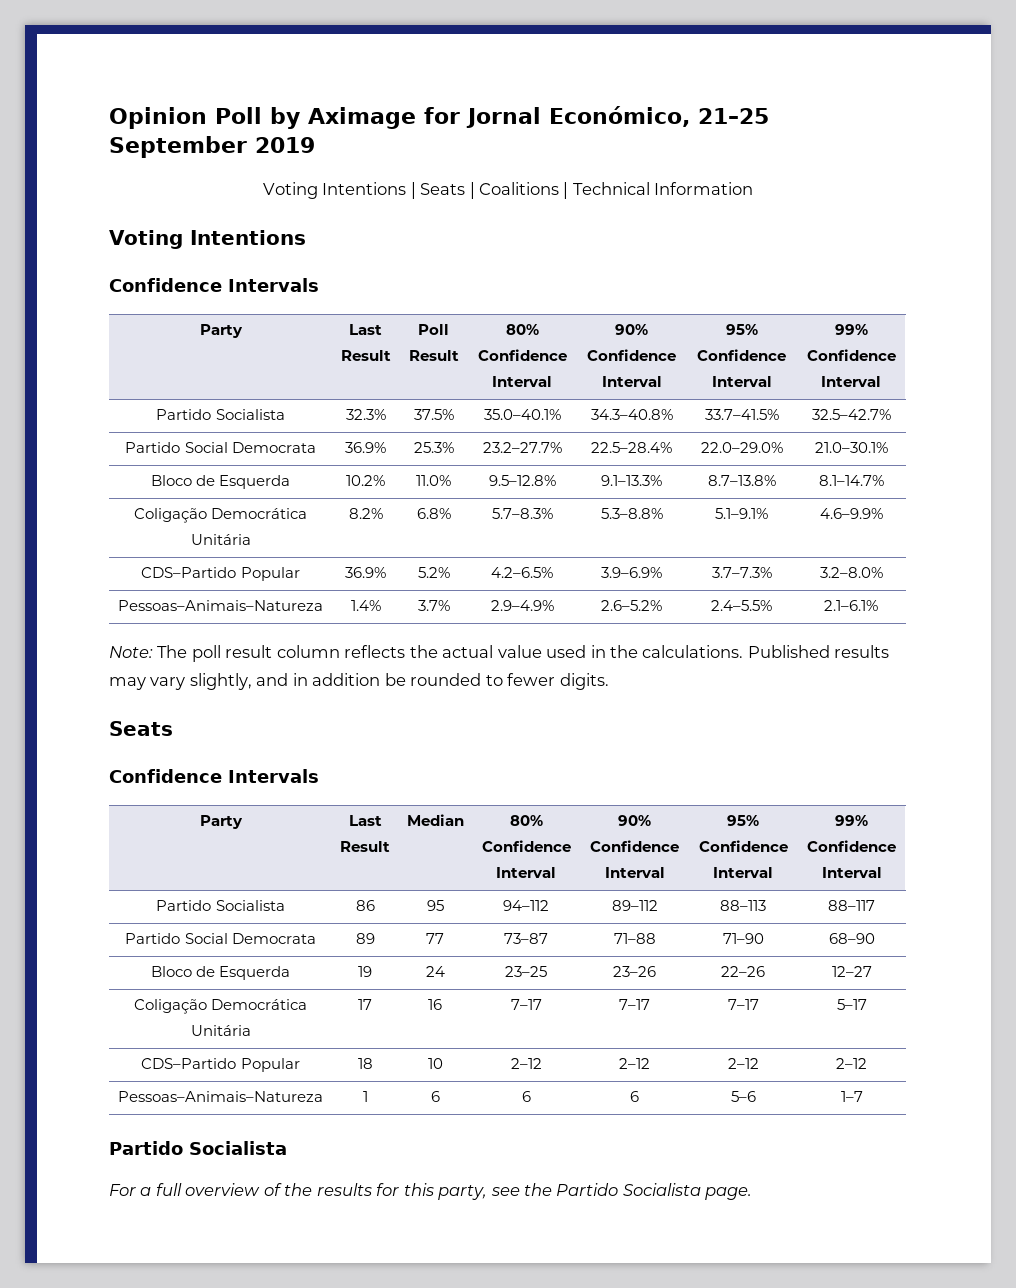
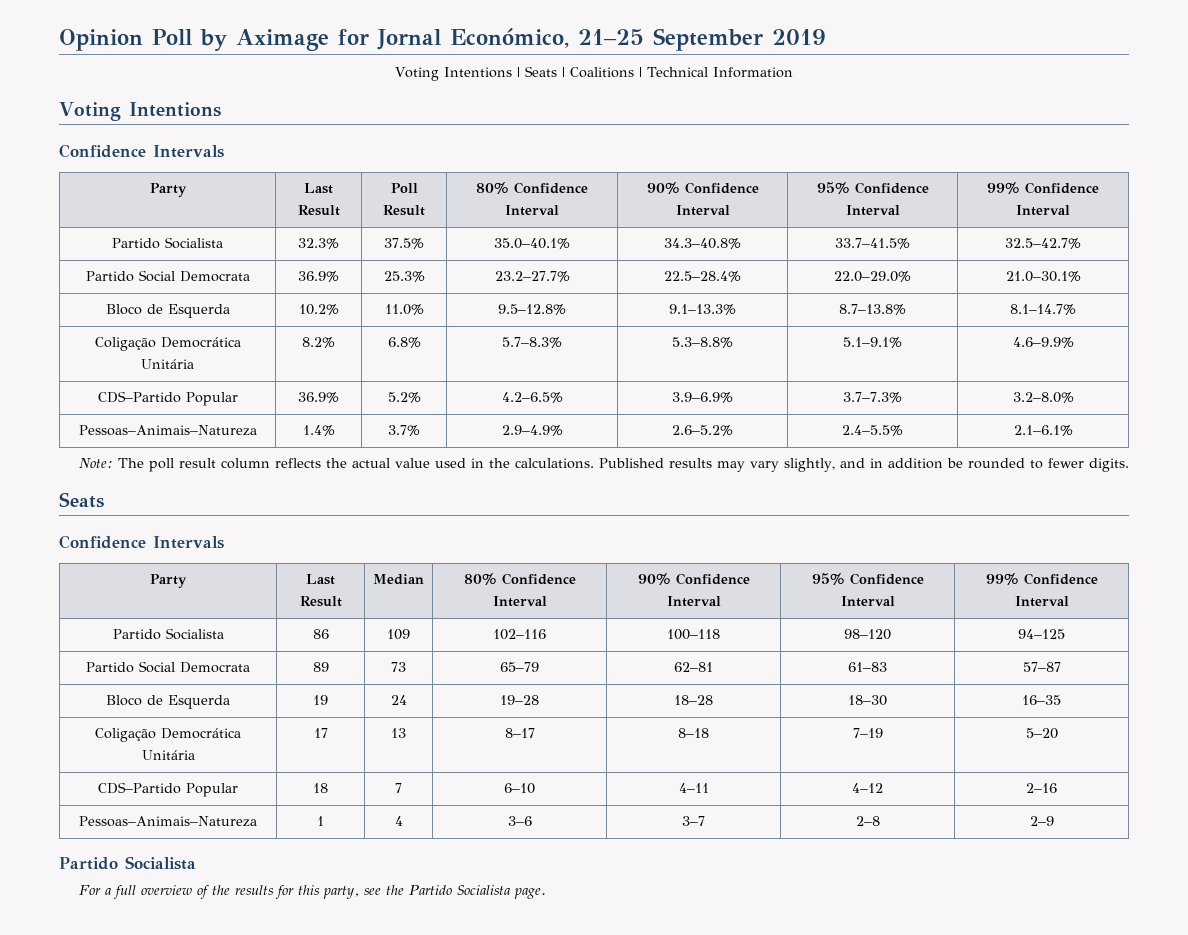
[426,900,444,911] [503,900,549,911] [611,900,658,911] [720,900,766,911] [828,900,875,911] 95 | 94–112 | 89–112 | 88–113 | 88–117 -> [387,629,410,640] [493,629,546,640] [667,629,721,640] [844,629,892,640] [1018,629,1065,639] 109 | 102–116 | 100–118 | 98–120 | 94–125
[426,933,444,944] [504,933,548,944] [613,933,656,944] [722,933,764,944] [828,933,875,944] 77 | 73–87 | 71–88 | 71–90 | 68–90 -> [391,662,406,672] [500,662,539,672] [674,662,714,672] [848,662,888,672] [1022,662,1061,672] 73 | 65–79 | 62–81 | 61–83 | 57–87
[505,966,547,977] [613,966,656,977] [721,966,765,977] [831,966,872,977] 23–25 | 23–26 | 22–26 | 12–27 -> [500,695,539,705] [674,695,714,705] [848,695,888,706] [1022,695,1061,705] 19–28 | 18–28 | 18–30 | 16–35
[428,999,442,1010] [510,999,542,1010] [619,999,650,1010] [727,999,759,1010] [836,999,867,1010] [141,1058,300,1072] [357,1058,373,1069] [427,1058,443,1069] [510,1058,542,1069] [619,1058,650,1069] [727,1058,759,1069] [836,1058,867,1069] [118,1091,323,1102] [362,1091,368,1102] [430,1091,440,1102] [521,1091,531,1102] [630,1091,639,1102] [730,1091,756,1102] [840,1091,863,1102] 16 | 7–17 | 7–17 | 7–17 | 5–17 // CDS–Partido Popular | 18 | 10 | 2–12 | 2–12 | 2–12 | 2–12 // Pessoas–Animais–Natureza | 1 | 6 | 6 | 6 | 5–6 | 1–7 -> [391,728,406,738] [504,728,535,738] [678,728,710,738] [852,728,883,738] [1025,728,1058,739] [98,782,238,797] [313,783,328,793] [395,783,402,793] [504,783,535,794] [678,783,709,793] [852,783,884,793] [1026,783,1057,793] [79,816,257,827] [317,816,324,826] [394,816,403,826] [507,816,532,826] [682,816,706,826] [855,816,880,826] [1029,816,1054,826] 13 | 8–17 | 8–18 | 7–19 | 5–20 // CDS–Partido Popular | 18 | 7 | 6–10 | 4–11 | 4–12 | 2–16 // Pessoas–Animais–Natureza | 1 | 4 | 3–6 | 3–7 | 2–8 | 2–9

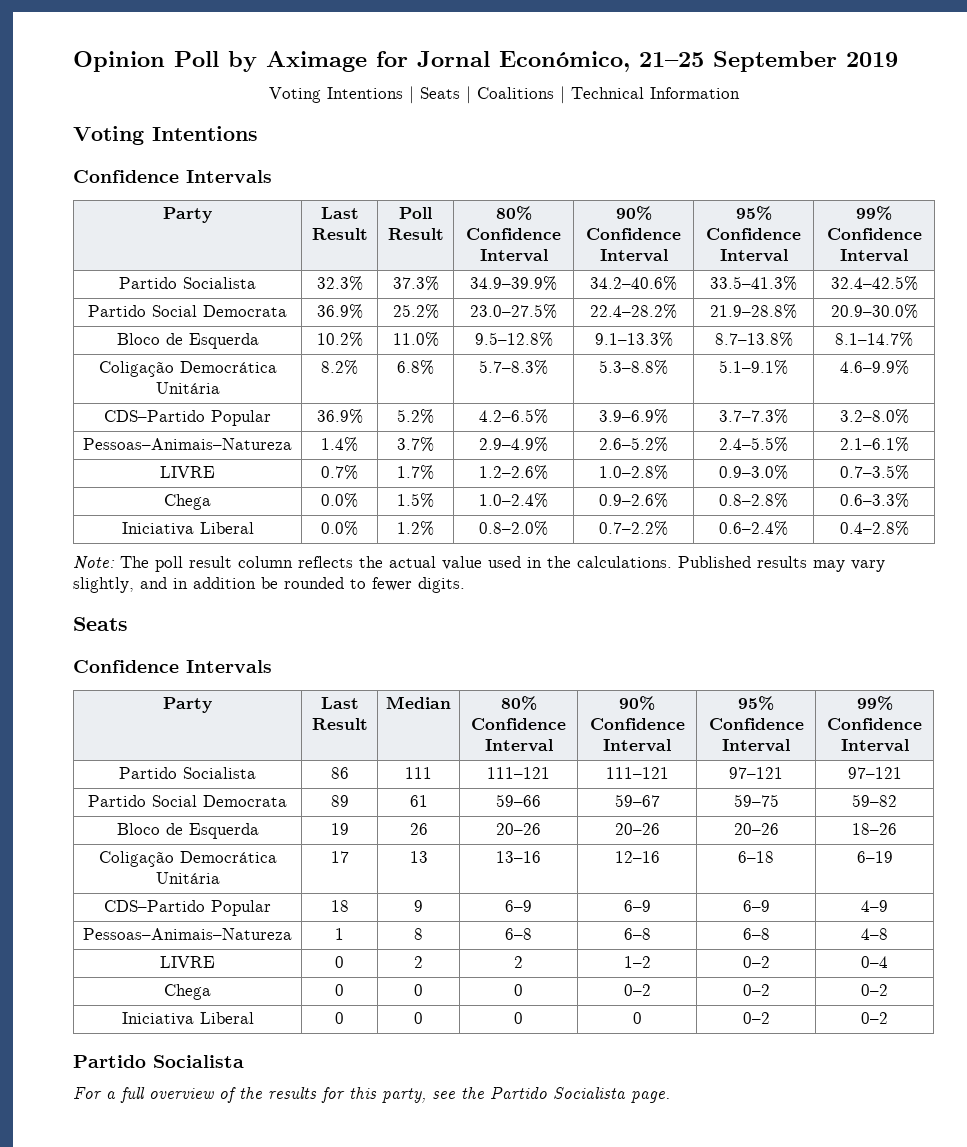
[384,238,424,249] [494,238,570,249] [664,238,742,249] [835,238,911,249] [1005,238,1081,249] 37.5% | 35.0–40.1% | 34.3–40.8% | 33.7–41.5% | 32.5–42.7% -> [392,276,439,291] [470,276,557,291] [590,276,677,291] [710,276,797,291] [830,276,918,291] 37.3% | 34.9–39.9% | 34.2–40.6% | 33.5–41.3% | 32.4–42.5%
[383,271,425,282] [494,271,570,282] [664,271,742,282] [834,271,912,282] [1005,271,1081,282] 25.3% | 23.2–27.7% | 22.5–28.4% | 22.0–29.0% | 21.0–30.1% -> [392,304,439,319] [470,304,557,319] [590,304,677,319] [710,304,797,319] [830,304,918,319] 25.2% | 23.0–27.5% | 22.4–28.2% | 21.9–28.8% | 20.9–30.0%
(1073, 430) none -> [160,466,215,478] [321,465,358,480] [397,465,434,480] [479,465,548,480] [599,465,668,480] [719,465,788,480] [839,465,909,480] [164,494,211,510] [321,493,358,508] [397,493,434,508] [479,493,548,508] [599,493,668,508] [719,493,788,508] [839,493,909,508] [121,522,254,536] [321,521,358,536] [397,521,434,536] [479,521,548,536] [599,521,668,536] [719,521,788,536] [839,521,909,536] // LIVRE | 0.7% | 1.7% | 1.2–2.6% | 1.0–2.8% | 0.9–3.0% | 0.7–3.5% // Chega | 0.0% | 1.5% | 1.0–2.4% | 0.9–2.6% | 0.8–2.8% | 0.6–3.3% // Iniciativa Liberal | 0.0% | 1.2% | 0.8–2.0% | 0.7–2.2% | 0.6–2.4% | 0.4–2.8%
[387,629,410,640] [493,629,546,640] [667,629,721,640] [844,629,892,640] [1018,629,1065,639] 109 | 102–116 | 100–118 | 98–120 | 94–125 -> [405,767,432,779] [487,767,550,779] [605,767,669,779] [729,767,783,779] [847,767,902,779] 111 | 111–121 | 111–121 | 97–121 | 97–121
[391,662,406,672] [500,662,539,672] [674,662,714,672] [848,662,888,672] [1022,662,1061,672] 73 | 65–79 | 62–81 | 61–83 | 57–87 -> [409,795,428,807] [496,794,541,807] [614,794,660,807] [733,794,779,807] [852,794,897,807] 61 | 59–66 | 59–67 | 59–75 | 59–82
[390,695,407,705] [500,695,539,705] [674,695,714,705] [848,695,888,706] [1022,695,1061,705] 24 | 19–28 | 18–28 | 18–30 | 16–35 -> [409,823,428,835] [496,823,541,835] [614,823,660,835] [733,823,779,835] [852,823,897,835] 26 | 20–26 | 20–26 | 20–26 | 18–26
[504,728,535,738] [678,728,710,738] [852,728,883,738] [1025,728,1058,739] 8–17 | 8–18 | 7–19 | 5–20 -> [496,851,541,863] [614,851,660,863] [738,851,774,863] [856,851,893,863] 13–16 | 12–16 | 6–18 | 6–19
[395,783,402,793] [504,783,535,794] [678,783,709,793] [852,783,884,793] [1026,783,1057,793] [79,816,257,827] [317,816,324,826] [394,816,403,826] [507,816,532,826] [682,816,706,826] [855,816,880,826] [1029,816,1054,826] 7 | 6–10 | 4–11 | 4–12 | 2–16 // Pessoas–Animais–Natureza | 1 | 4 | 3–6 | 3–7 | 2–8 | 2–9 -> [414,900,423,912] [505,900,532,912] [623,900,651,912] [742,900,770,912] [861,900,888,912] [83,928,292,940] [335,928,344,940] [414,928,423,940] [505,928,532,940] [623,928,651,940] [742,928,770,940] [861,928,888,940] [160,956,215,968] [335,956,344,968] [414,956,423,968] [514,956,523,968] [623,956,651,968] [742,956,770,968] [861,956,888,968] [164,984,211,1000] [335,984,344,996] [414,984,423,996] [514,984,523,996] [623,984,651,996] [742,984,770,996] [861,984,888,996] [121,1012,254,1026] [335,1012,344,1024] [414,1012,423,1024] [514,1012,523,1024] [632,1012,642,1024] [742,1012,770,1024] [861,1012,888,1024] 9 | 6–9 | 6–9 | 6–9 | 4–9 // Pessoas–Animais–Natureza | 1 | 8 | 6–8 | 6–8 | 6–8 | 4–8 // LIVRE | 0 | 2 | 2 | 1–2 | 0–2 | 0–4 // Chega | 0 | 0 | 0 | 0–2 | 0–2 | 0–2 // Iniciativa Liberal | 0 | 0 | 0 | 0 | 0–2 | 0–2

